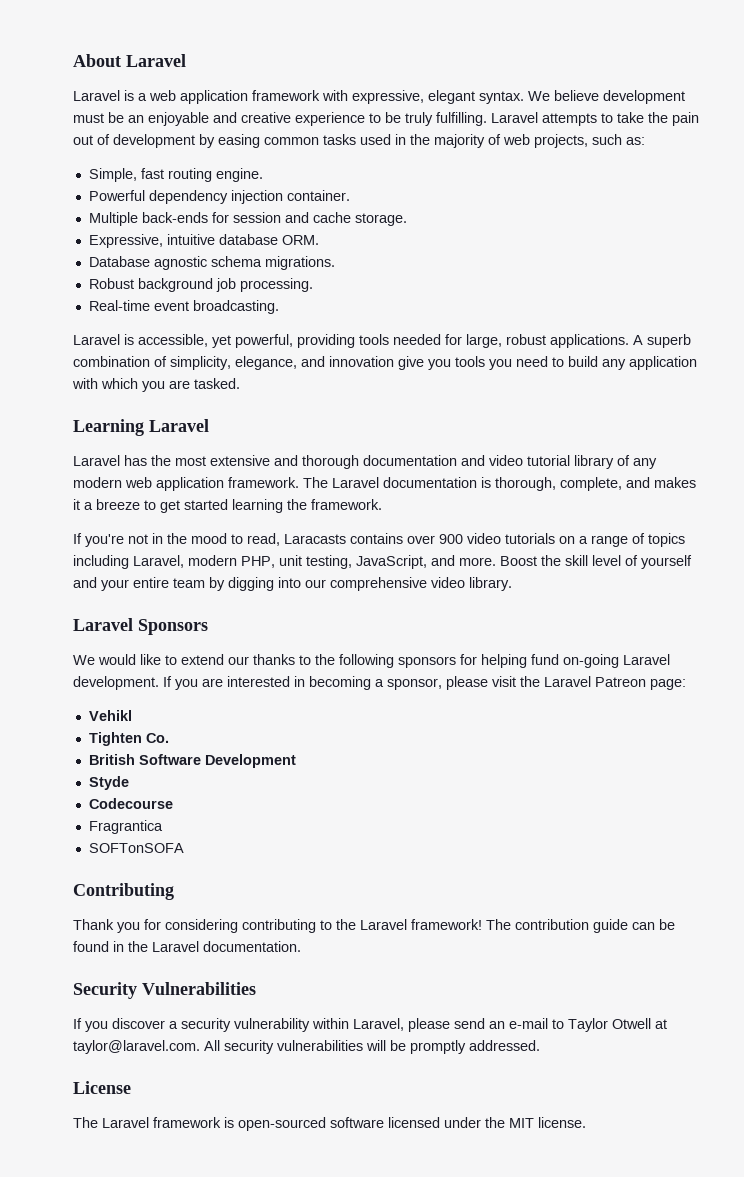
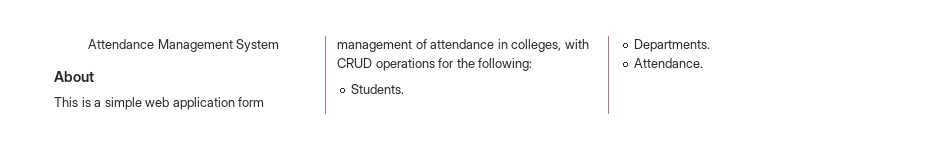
(73, 60) none -> [87,39,280,52] Attendance Management System //
[126,54,186,67] [73,90,120,101] Laravel // Laravel -> [54,97,78,107] // This
[149,90,685,104] [73,112,699,126] [73,134,645,148] [88,168,263,182] [88,190,350,204] [88,212,407,226] [88,234,319,248] [88,256,335,270] [88,278,313,292] [88,300,279,314] [73,334,691,348] [73,356,697,370] [72,378,240,392] [73,419,209,436] [73,455,657,469] [73,477,696,491] [73,499,382,513] [73,533,685,547] [73,555,692,569] [73,577,512,591] [73,618,208,635] [73,654,670,668] [73,676,686,690] [88,710,132,721] [88,732,169,746] [88,754,296,768] [88,776,129,790] [88,798,173,809] [88,820,163,834] [88,843,184,853] [73,883,174,900] [73,919,675,933] [73,941,301,952] [73,982,256,999] [73,1018,667,1032] [73,1040,540,1054] [73,1081,131,1094] [73,1117,586,1131] web application framework with expressive, elegant syntax. We believe development must be an enjoyable and creative experience to be truly fulfilling. Laravel attempts to take the pain out of development by easing common tasks used in the majority of web projects, such as: // Simple, fast routing engine. // Powerful dependency injection container. // Multiple back-ends for session and cache storage. // Expressive, intuitive database ORM. // Database agnostic schema migrations. // Robust background job processing. // Real-time event broadcasting. // Laravel is accessible, yet powerful, providing tools needed for large, robust applications. A superb combination of simplicity, elegance, and innovation give you tools you need to build any application with which you are tasked. // Learning Laravel // Laravel has the most extensive and thorough documentation and video tutorial library of any modern web application framework. The Laravel documentation is thorough, complete, and makes it a breeze to get started learning the framework. // If you're not in the mood to read, Laracasts contains over 900 video tutorials on a range of topics including Laravel, modern PHP, unit testing, JavaScript, and more. Boost the skill level of yourself and your entire team by digging into our comprehensive video library. // Laravel Sponsors // We would like to extend our thanks to the following sponsors for helping fund on-going Laravel development. If you are interested in becoming a sponsor, please visit the Laravel Patreon page: // Vehikl // Tighten Co. // British Software Development // Styde // Codecourse // Fragrantica // SOFTonSOFA // Contributing // Thank you for considering contributing to the Laravel framework! The contribution guide can be found in the Laravel documentation. // Security Vulnerabilities // If you discover a security vulnerability within Laravel, please send an e-mail to Taylor Otwell at taylor@laravel.com. All security vulnerabilities will be promptly addressed. // License // The Laravel framework is open-sourced software licensed under the MIT license. -> [104,97,265,110] [337,39,589,52] [337,58,533,71] [351,84,405,94] [634,39,711,52] [634,58,704,68] simple web application form management of attendance in colleges, with CRUD operations for the following: // Students. // Departments. // Attendance.

